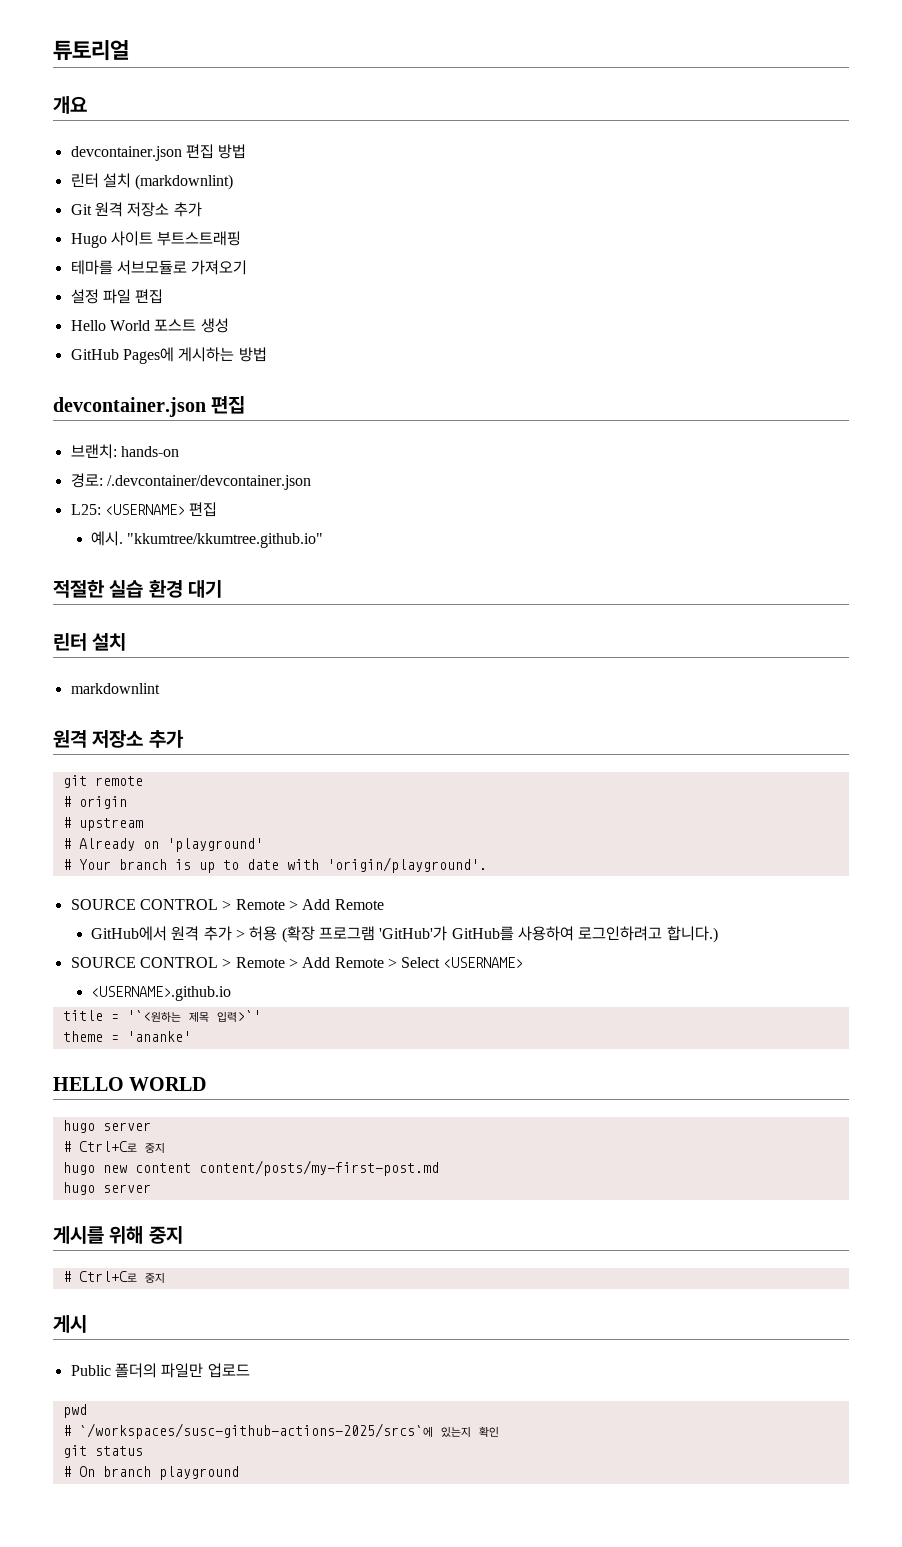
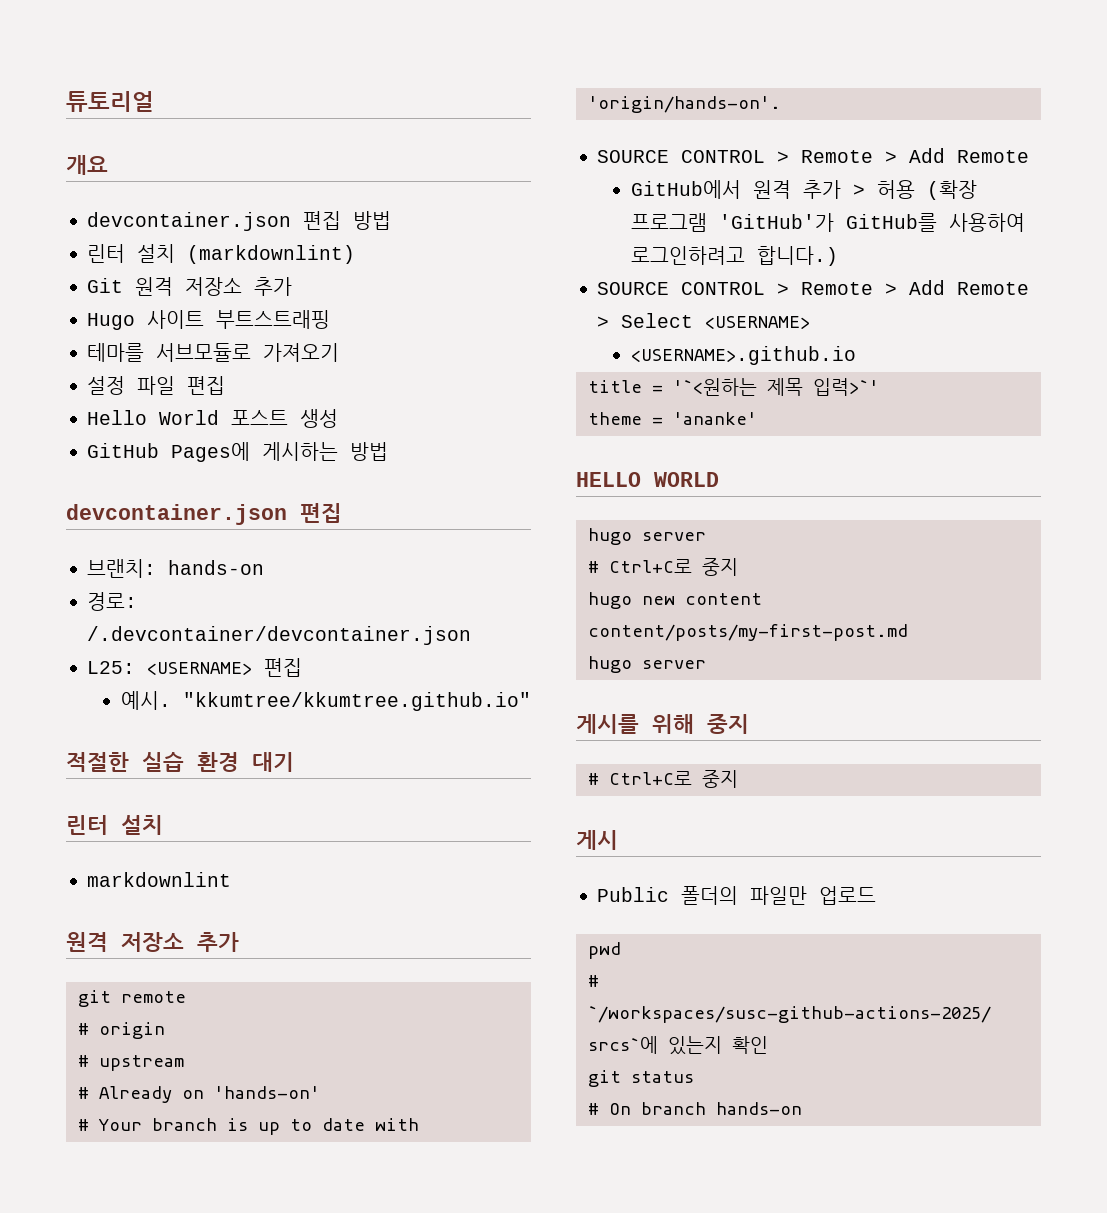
[166,838,263,852] 'playground' -> [213,1086,320,1099] 'hands-on'
[326,857,487,873] 'origin/playground'. -> [587,96,781,113] 'origin/hands-on'.
[158,1466,239,1480] playground -> [715,1102,802,1115] hands-on

